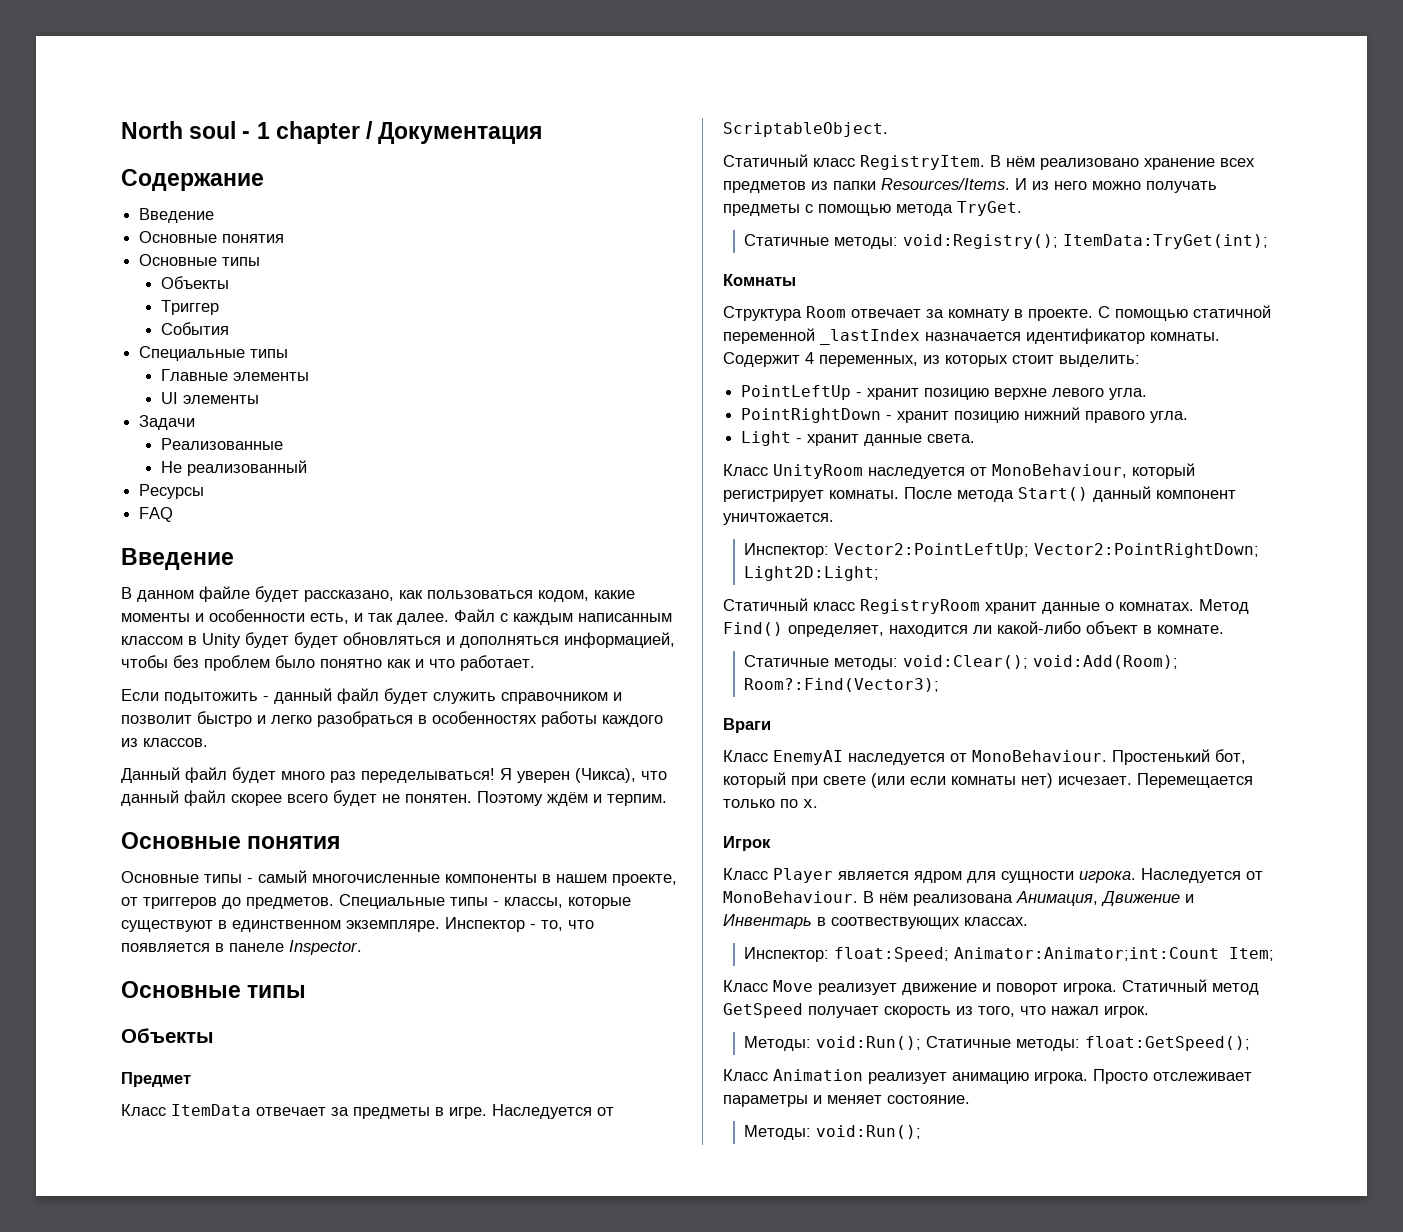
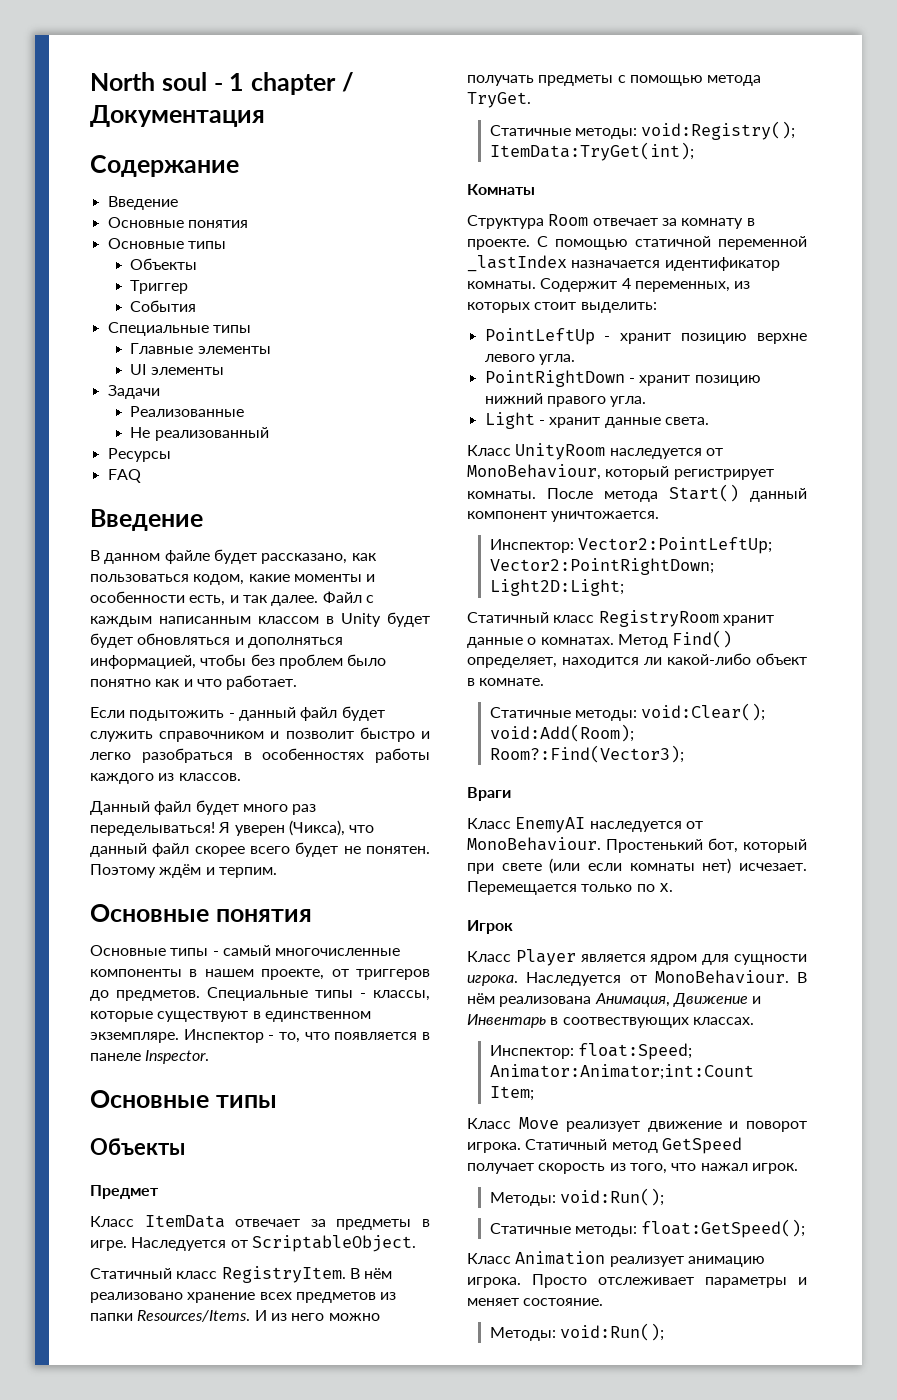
(922, 1043) none -> (664, 1197) //

